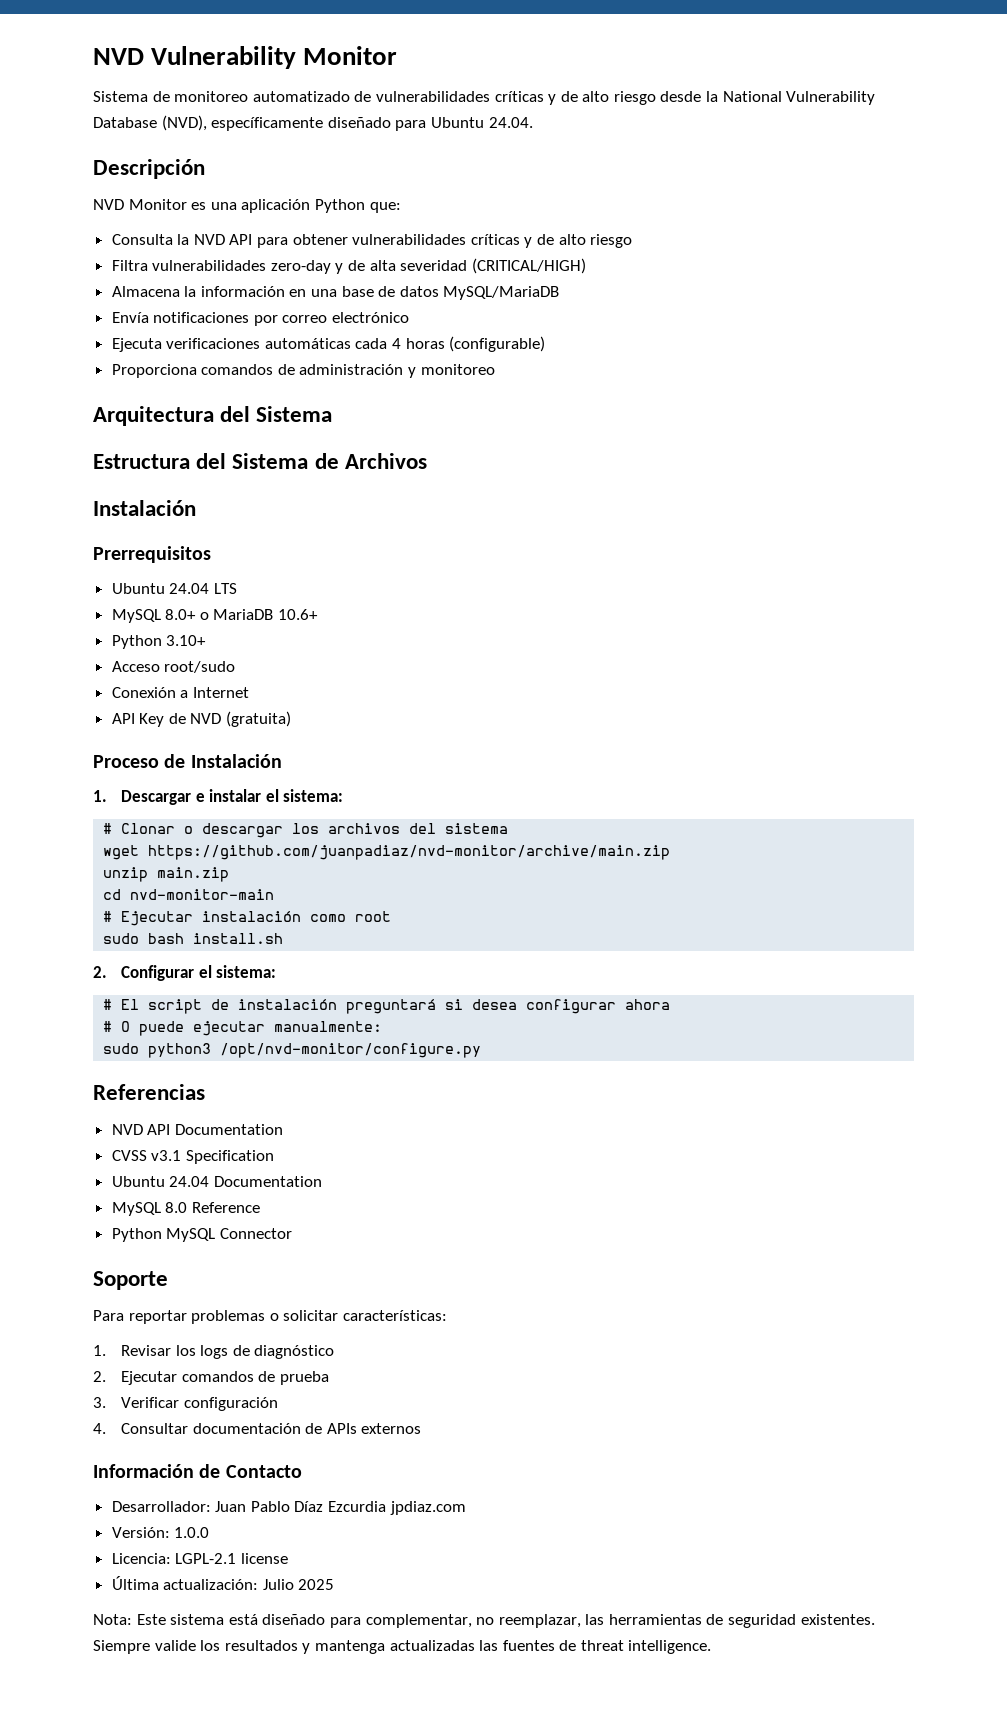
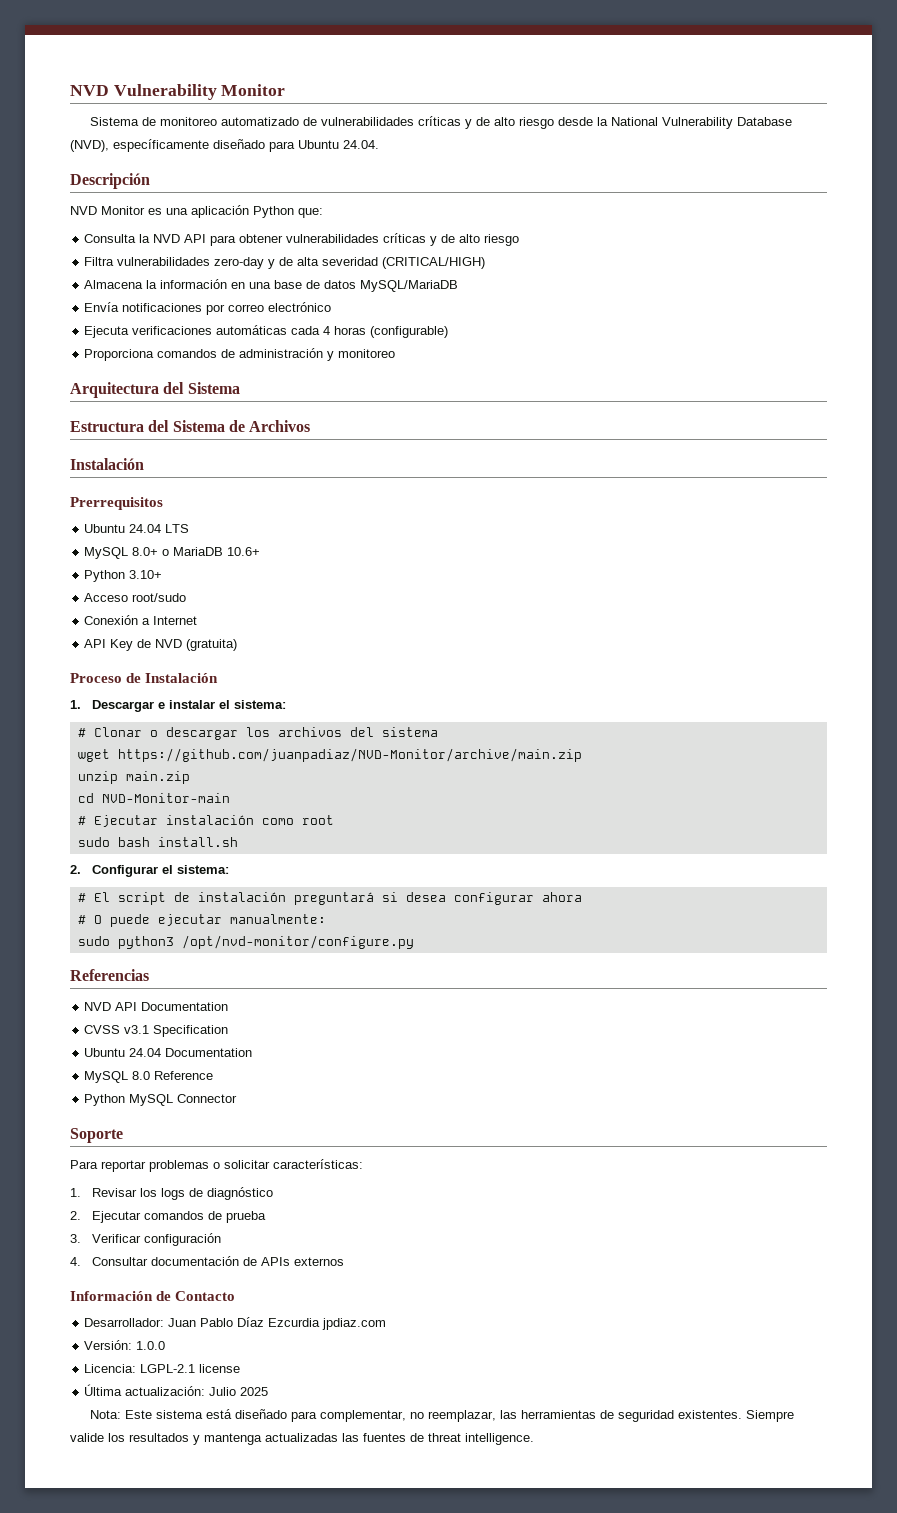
[148,845,671,860] https://github.com/juanpadiaz/nvd-monitor/archive/main.zip -> [117,748,582,762] https://github.com/juanpadiaz/NVD-Monitor/archive/main.zip
[130,889,275,900] nvd-monitor-main -> [101,793,230,803] NVD-Monitor-main

